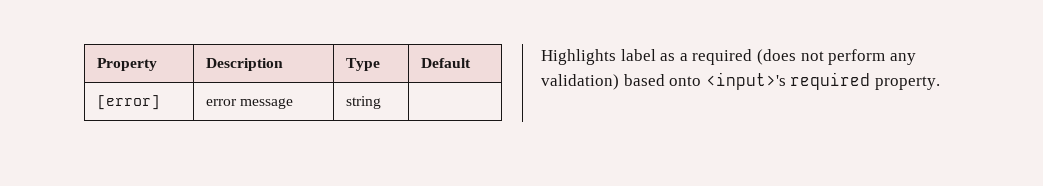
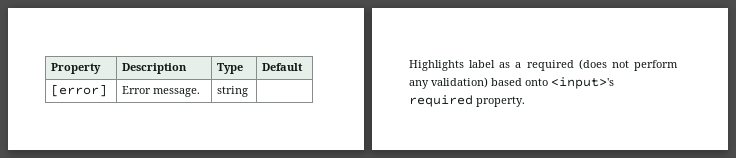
[206,98,294,109] error message -> [122,86,201,97] Error message.

